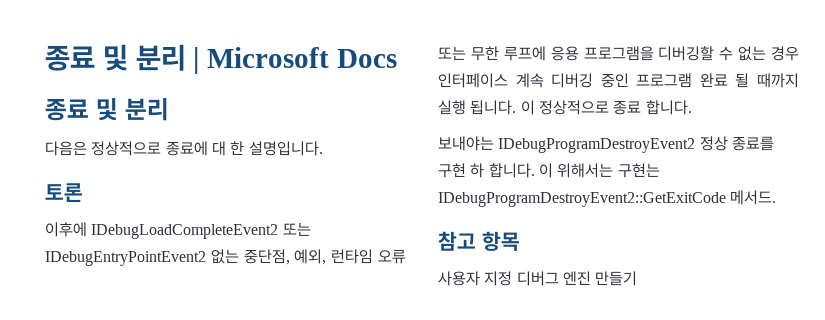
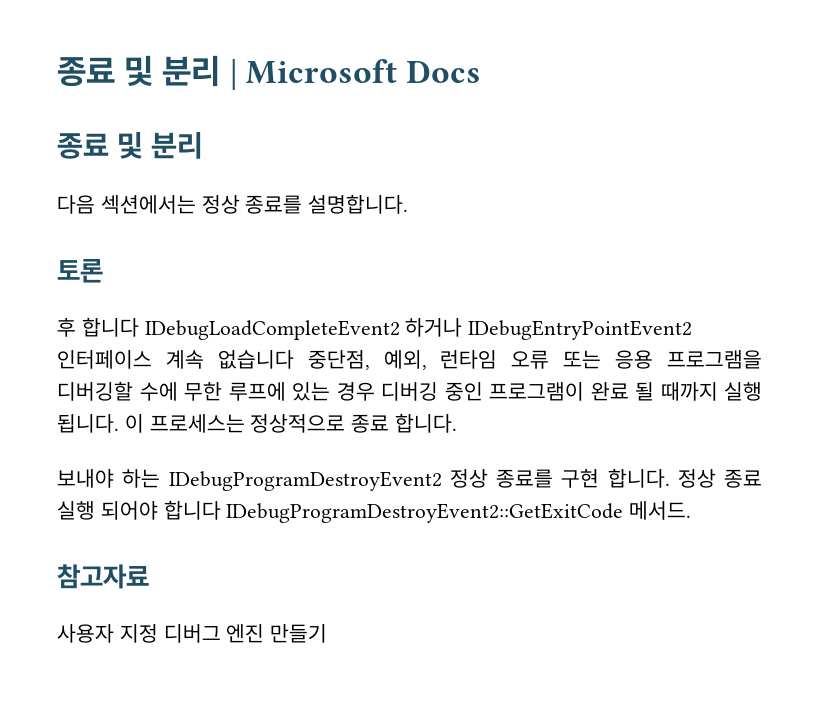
[45,141,323,156] [45,183,83,203] [45,222,311,239] [45,249,239,266] 다음은 정상적으로 종료에 대 한 설명입니다. // 토론 // 이후에 IDebugLoadCompleteEvent2 또는 IDebugEntryPointEvent2 없는 -> [57,194,409,214] [57,258,103,283] [57,317,693,340] [57,350,294,369] 다음 섹션에서는 정상 종료를 설명합니다. // 토론 // 후 합니다 IDebugLoadCompleteEvent2 하거나 IDebugEntryPointEvent2 인터페이스 계속 없습니다
[470,46,546,61] 무한 루프에 -> (602, 359) none
[719,46,799,61] [438,73,544,88] 수 없는 경우 인터페이스 계속 -> [139,382,375,401] 수에 무한 루프에 있는 경우
[636,73,693,88] 프로그램 -> [489,382,584,401] 프로그램이
(535, 107) none -> [149,414,245,433] 프로세스는
[438,136,494,151] 보내야는 -> [57,469,161,488] 보내야 하는
[470,163,660,178] 하 합니다. 이 위해서는 구현는 -> [607,468,762,488] [57,500,221,520] 합니다. 정상 종료 실행 되어야 합니다
[438,231,520,251] 참고 항목 -> [57,564,149,589] 참고자료

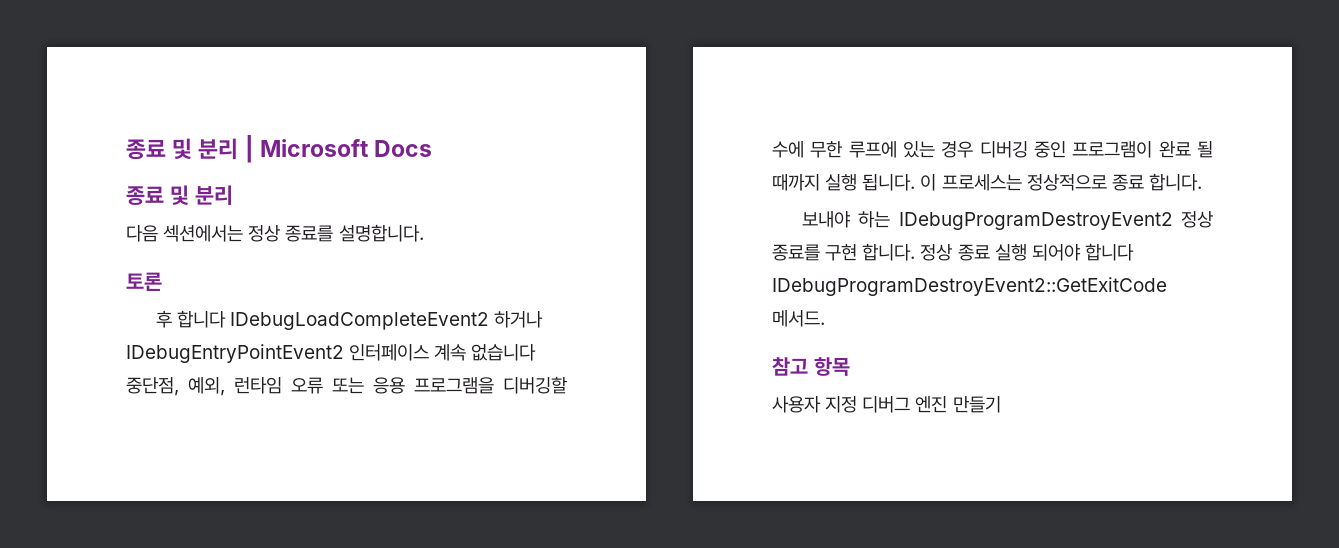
[57,564,149,589] 참고자료 -> [772,357,850,376] 참고 항목

